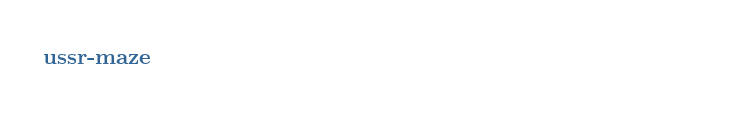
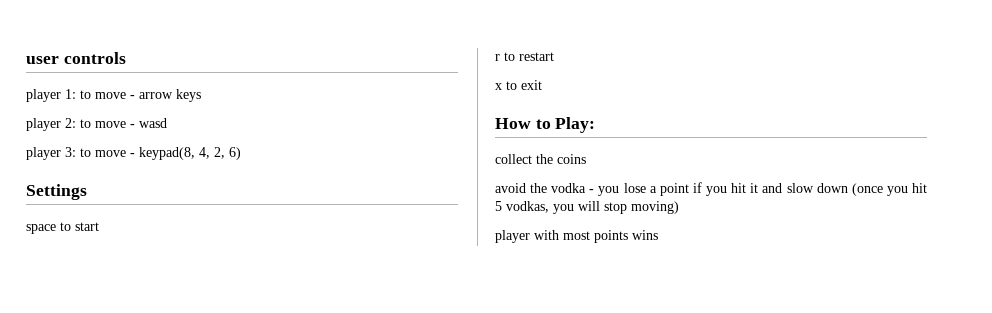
[43,54,151,64] ussr-maze -> [26,52,126,64] [26,89,201,102] [26,118,167,131] [26,147,241,160] [26,184,87,200] [26,222,99,234] [495,52,554,61] [495,80,542,90] [495,117,596,133] [495,154,586,164] [495,182,928,196] [495,201,679,214] [495,230,658,243] user controls // player 1: to move - arrow keys // player 2: to move - wasd // player 3: to move - keypad(8, 4, 2, 6) // Settings // space to start // r to restart // x to exit // How to Play: // collect the coins // avoid the vodka - you lose a point if you hit it and slow down (once you hit 5 vodkas, you will stop moving) // player with most points wins

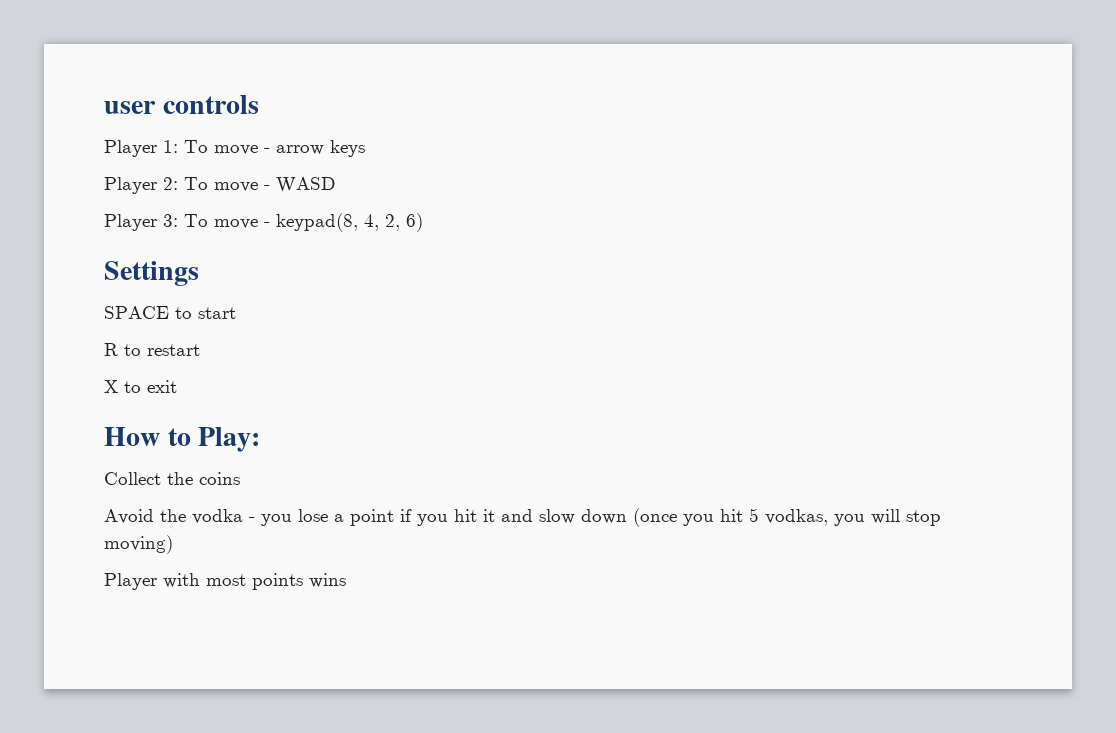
[26,89,91,102] player 1: to -> [104,140,208,157] Player 1: To
[26,118,167,131] [26,147,91,160] player 2: to move - wasd // player 3: to -> [104,177,336,194] [104,214,208,231] Player 2: To move - WASD // Player 3: To
[26,224,56,234] space -> [104,306,169,319] SPACE
[495,54,500,61] r -> [104,343,118,356] R
[495,83,502,90] x -> [104,380,118,393] X
[495,154,532,164] collect -> [104,472,161,485] Collect
[495,183,526,193] avoid -> [104,509,154,524] Avoid
[495,230,530,243] player -> [104,573,157,590] Player

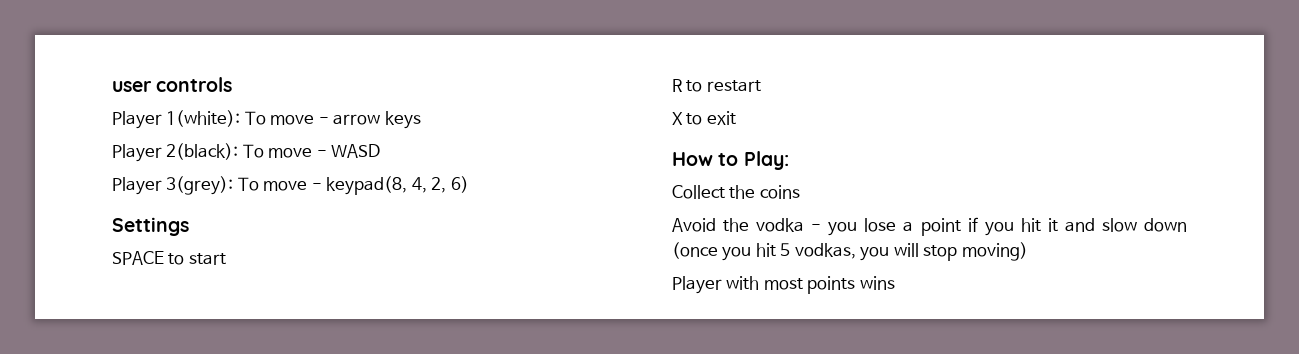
[163,140,178,153] 1: -> [166,110,241,127] 1(white):
[163,177,178,190] 2: -> [166,143,239,160] 2(black):
[163,214,178,227] 3: -> [166,176,234,195] 3(grey):

